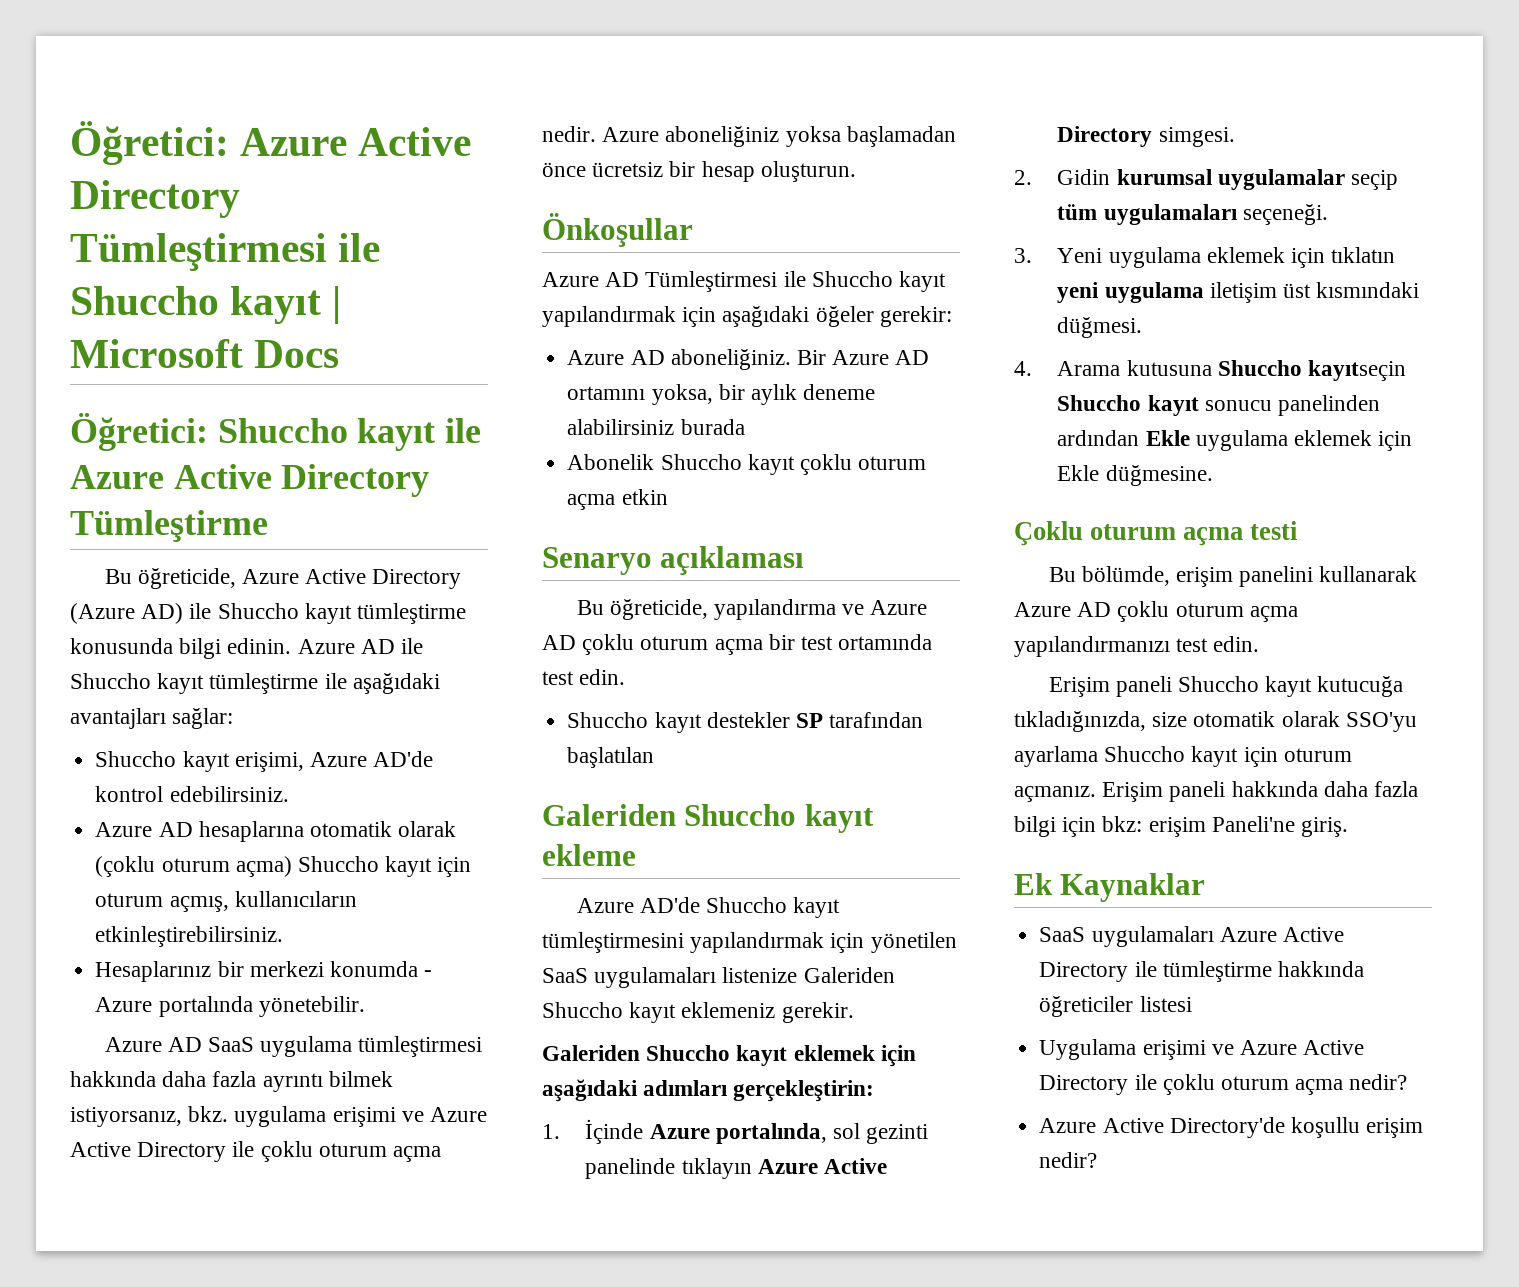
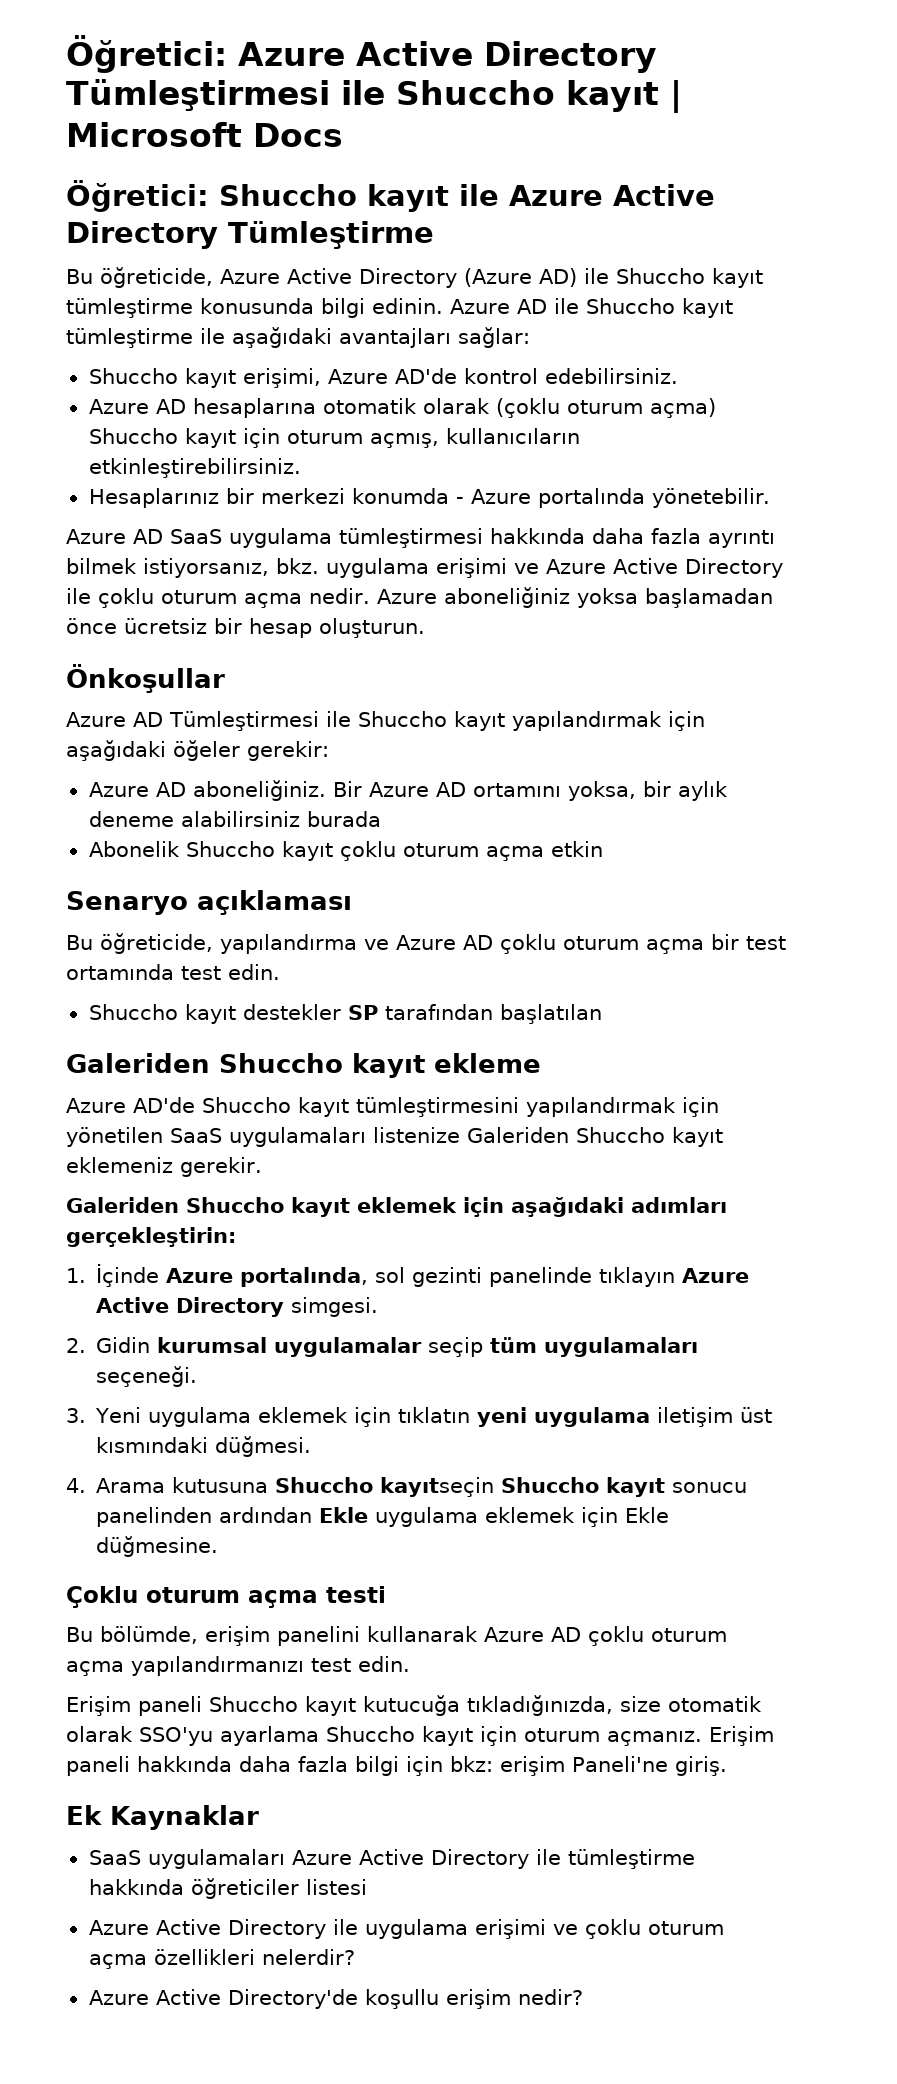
[1039,1039,1365,1060] [1039,1074,1408,1095] Uygulama erişimi ve Azure Active Directory ile çoklu oturum açma nedir? -> [88,1919,724,1939] [88,1949,355,1969] Azure Active Directory ile uygulama erişimi ve çoklu oturum açma özellikleri nelerdir?

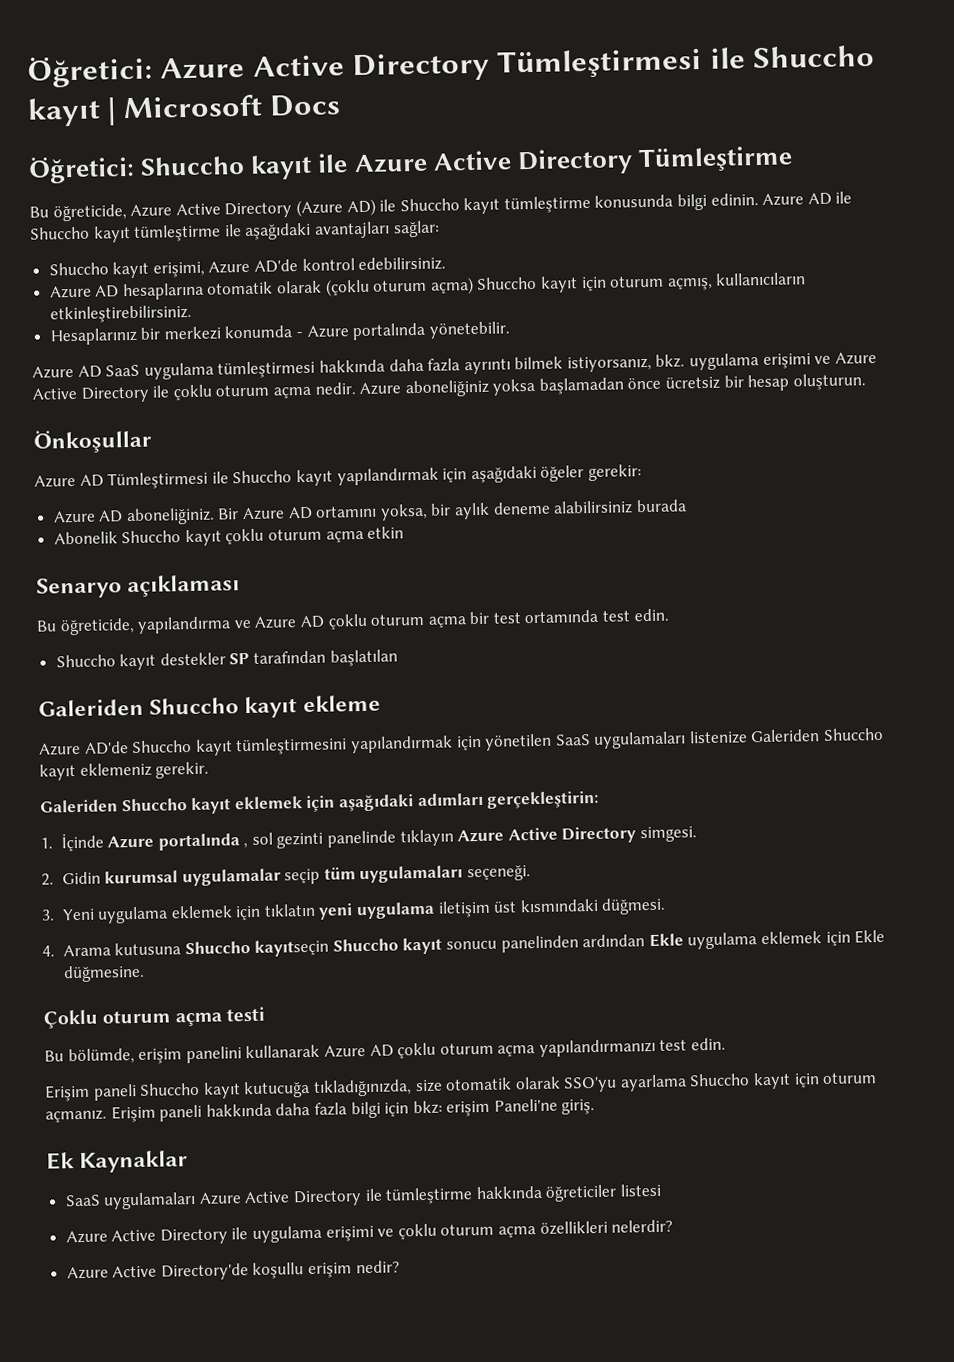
[240,1267,369,1287] portalında, -> [157,833,249,851] portalında ,

